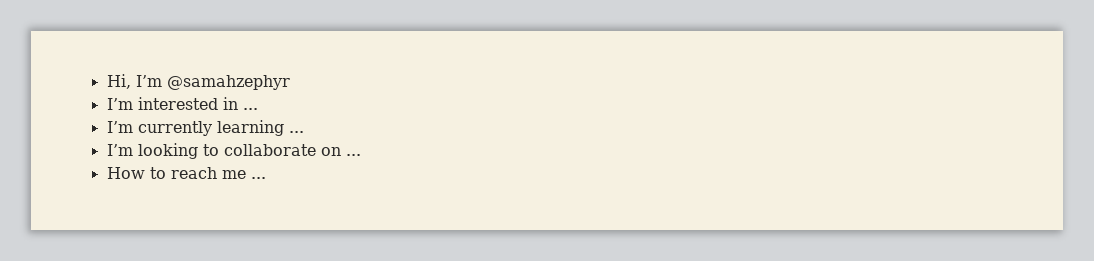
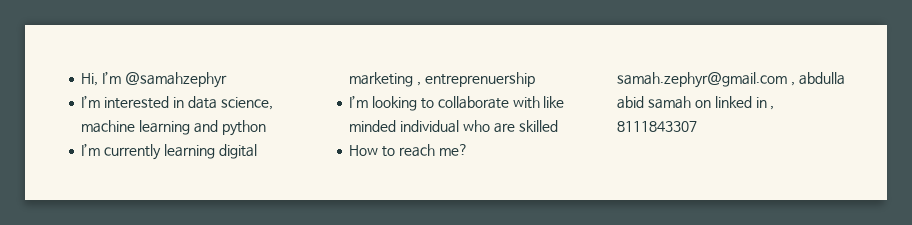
[242,108,258,110] ... -> [187,96,273,110] [81,120,266,136] data science, machine learning and python
[288,131,304,133] ... -> [218,144,257,159] [349,72,535,87] digital marketing , entreprenuership
[320,147,361,156] [106,167,266,179] on ... // How to reach me ... -> [512,96,565,109] [349,120,558,133] [349,144,468,157] [617,72,845,88] [617,96,775,110] [617,121,698,132] with like minded individual who are skilled // How to reach me? samah.zephyr@gmail.com , abdulla abid samah on linked in , 8111843307

